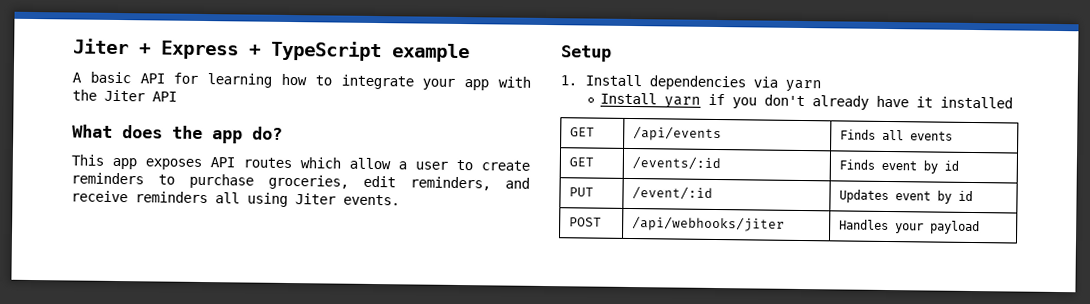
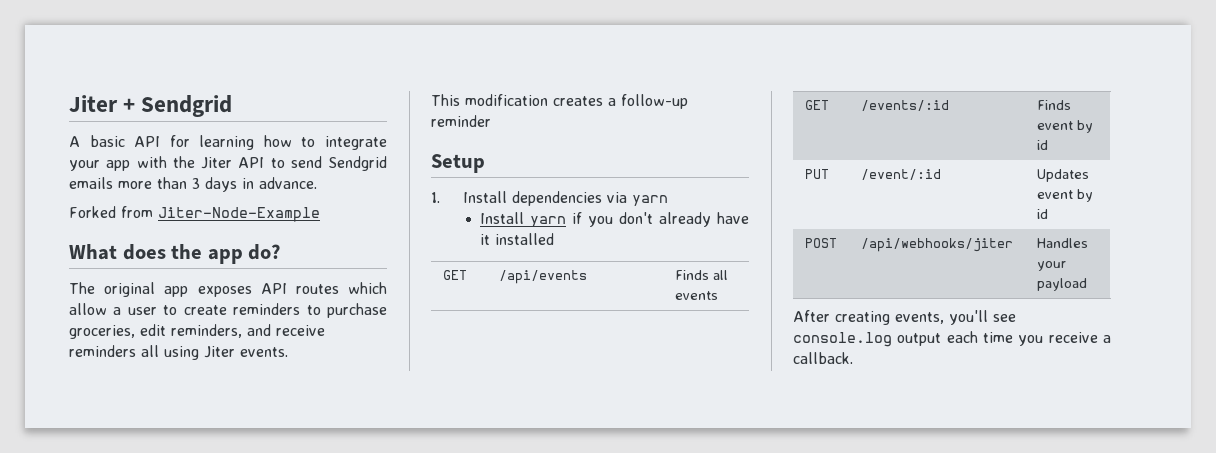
[161,40,470,63] Express + TypeScript example -> [141,95,233,117] Sendgrid
(177, 96) none -> [270,156,387,171] [69,177,317,192] [69,206,320,222] to send Sendgrid emails more than 3 days in advance. // Forked from Jiter-Node-Example
[71,154,104,166] This -> [69,282,156,297] The original
(400, 200) none -> [431,94,688,109] [431,115,491,127] // This modification creates a follow-up reminder
(981, 227) none -> [793,310,1016,325] [793,331,1111,347] [793,352,853,364] // After creating events, you'll see console.log output each time you receive a callback.

